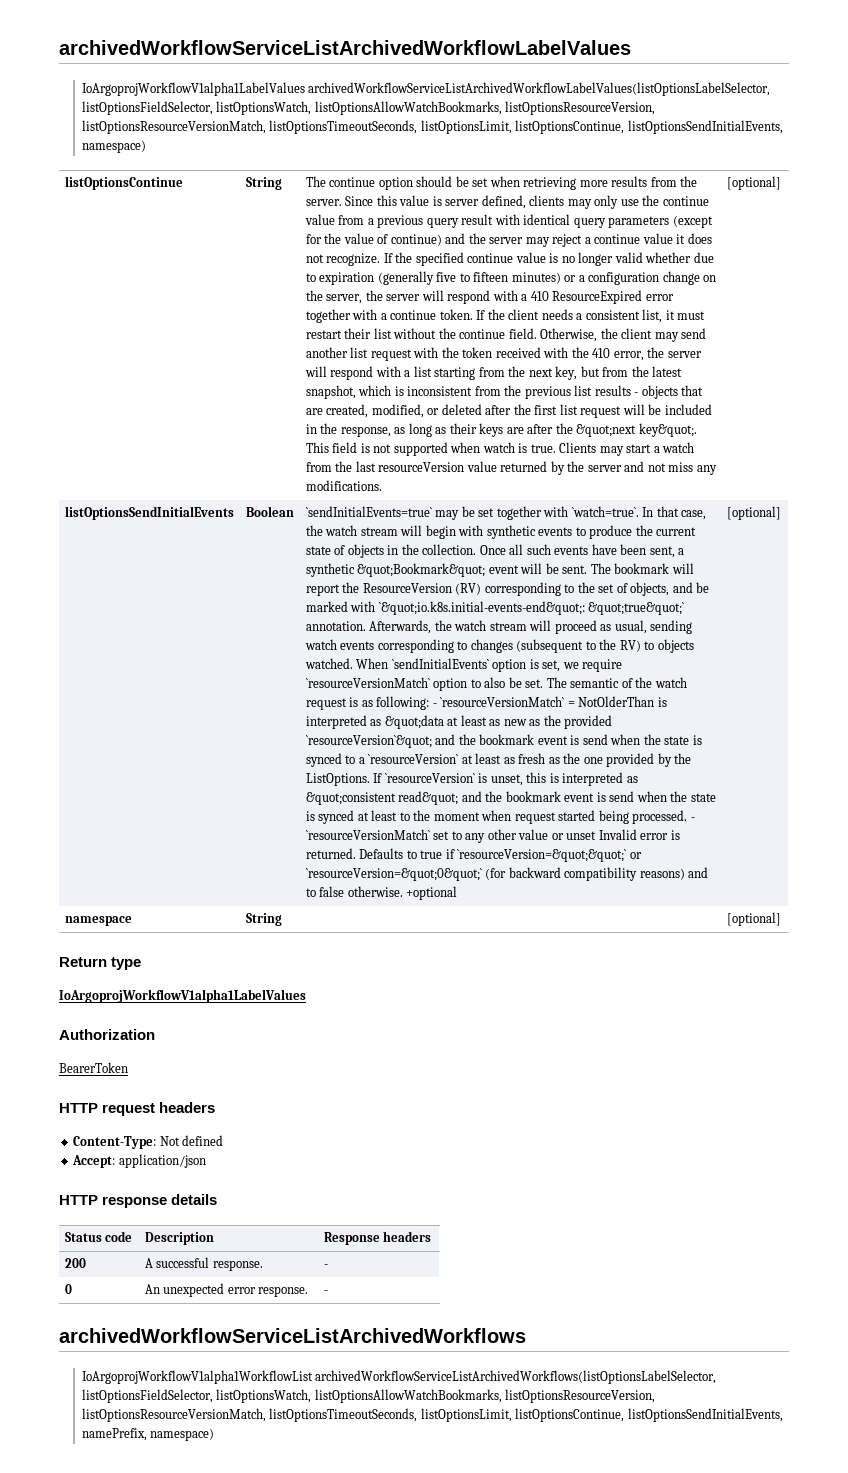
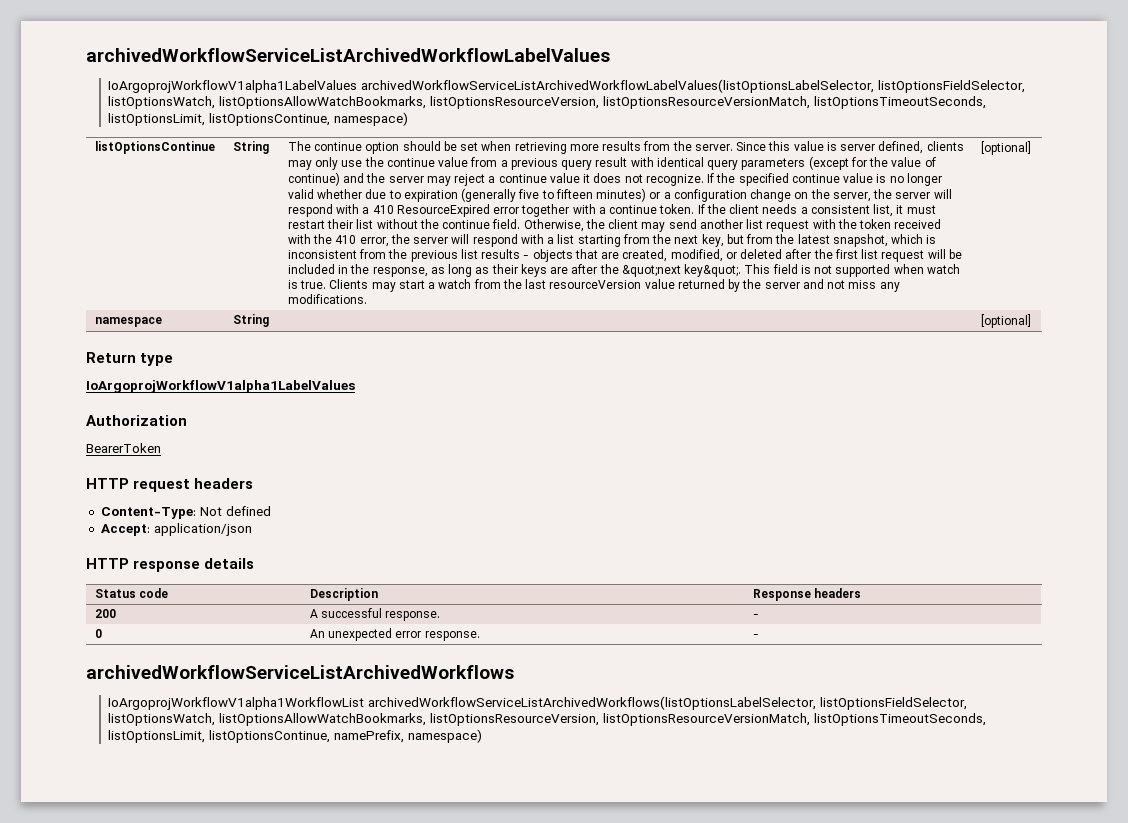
[627,120,783,134] listOptionsSendInitialEvents, -> (331, 119) none
[64,506,234,520] [245,506,294,517] [305,506,707,520] [305,525,697,539] [305,544,685,558] [305,563,694,577] [305,582,710,596] [305,601,685,615] [305,620,693,634] [304,639,694,653] [304,658,623,672] [305,677,687,691] [305,696,667,710] [305,715,613,729] [305,734,702,748] [305,753,692,767] [305,772,638,786] [305,791,716,805] [305,810,695,824] [305,829,680,843] [305,848,642,862] [305,867,709,881] [305,886,458,900] [726,506,781,520] // listOptionsSendInitialEvents | Boolean | `sendInitialEvents=true` may be set together with `watch=true`. In that case, the watch stream will begin with synthetic events to produce the current state of objects in the collection. Once all such events have been sent, a synthetic &quot;Bookmark&quot; event will be sent. The bookmark will report the ResourceVersion (RV) corresponding to the set of objects, and be marked with `&quot;io.k8s.initial-events-end&quot;: &quot;true&quot;` annotation. Afterwards, the watch stream will proceed as usual, sending watch events corresponding to changes (subsequent to the RV) to objects watched. When `sendInitialEvents` option is set, we require `resourceVersionMatch` option to also be set. The semantic of the watch request is as following: - `resourceVersionMatch` = NotOlderThan is interpreted as &quot;data at least as new as the provided `resourceVersion`&quot; and the bookmark event is send when the state is synced to a `resourceVersion` at least as fresh as the one provided by the ListOptions. If `resourceVersion` is unset, this is interpreted as &quot;consistent read&quot; and the bookmark event is send when the state is synced at least to the moment when request started being processed. - `resourceVersionMatch` set to any other value or unset Invalid error is returned. Defaults to true if `resourceVersion=&quot;&quot;` or `resourceVersion=&quot;0&quot;` (for backward compatibility reasons) and to false otherwise. +optional | [optional] -> (1031, 148) none
[627,1408,783,1422] listOptionsSendInitialEvents, -> (331, 736) none

